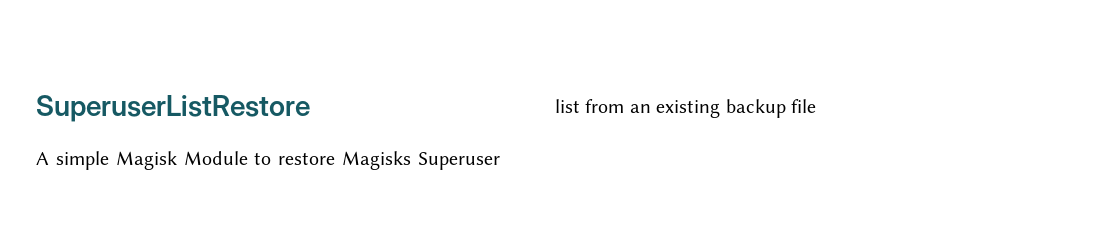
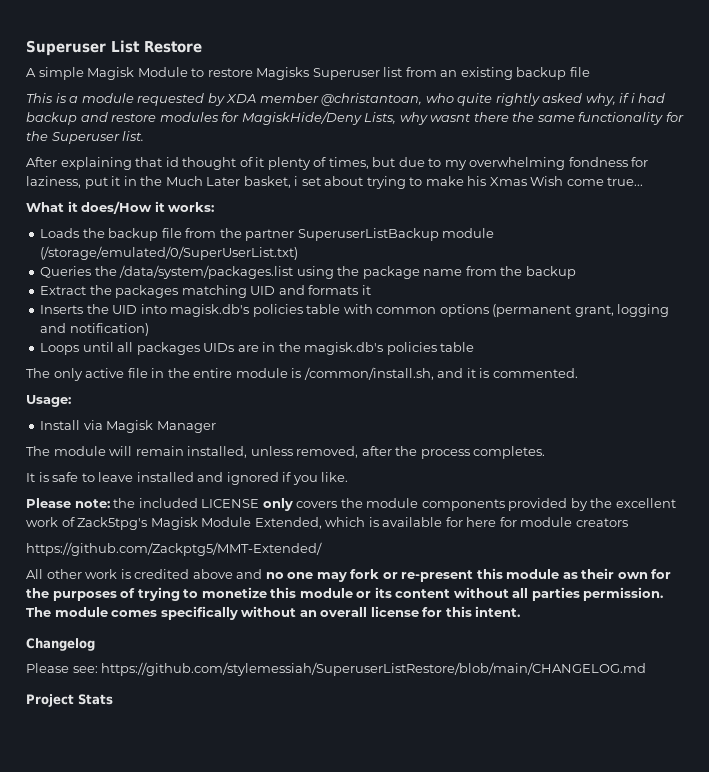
[36,95,310,122] SuperuserListRestore -> [26,40,202,56] Superuser List Restore
(816, 106) none -> [26,93,666,106] [26,111,684,125] [26,131,145,144] [26,157,649,170] [26,176,644,189] [26,201,215,214] [40,228,495,241] [40,246,299,260] [40,265,576,279] [40,285,371,298] [40,304,670,317] [40,323,149,336] [40,342,475,355] [26,367,578,381] [26,395,71,407] [40,420,216,433] [26,446,546,459] [26,472,349,485] [26,498,676,511] [26,517,628,530] [26,542,322,556] [26,568,672,582] [26,587,664,601] [26,606,521,620] [26,638,95,651] [26,662,647,676] [26,694,113,707] // This is a module requested by XDA member @christantoan, who quite rightly asked why, if i had backup and restore modules for MagiskHide/Deny Lists, why wasnt there the same functionality for the Superuser list. // After explaining that id thought of it plenty of times, but due to my overwhelming fondness for laziness, put it in the Much Later basket, i set about trying to make his Xmas Wish come true... // What it does/How it works: // Loads the backup file from the partner SuperuserListBackup module (/storage/emulated/0/SuperUserList.txt) // Queries the /data/system/packages.list using the package name from the backup // Extract the packages matching UID and formats it // Inserts the UID into magisk.db's policies table with common options (permanent grant, logging and notification) // Loops until all packages UIDs are in the magisk.db's policies table // The only active file in the entire module is /common/install.sh, and it is commented. // Usage: // Install via Magisk Manager // The module will remain installed, unless removed, after the process completes. // It is safe to leave installed and ignored if you like. // Please note: the included LICENSE only covers the module components provided by the excellent work of Zack5tpg's Magisk Module Extended, which is available for here for module creators // https://github.com/Zackptg5/MMT-Extended/ // All other work is credited above and no one may fork or re-present this module as their own for the purposes of trying to monetize this module or its content without all parties permission. The module comes specifically without an overall license for this intent. // Changelog // Please see: https://github.com/stylemessiah/SuperuserListRestore/blob/main/CHANGELOG.md // Project Stats

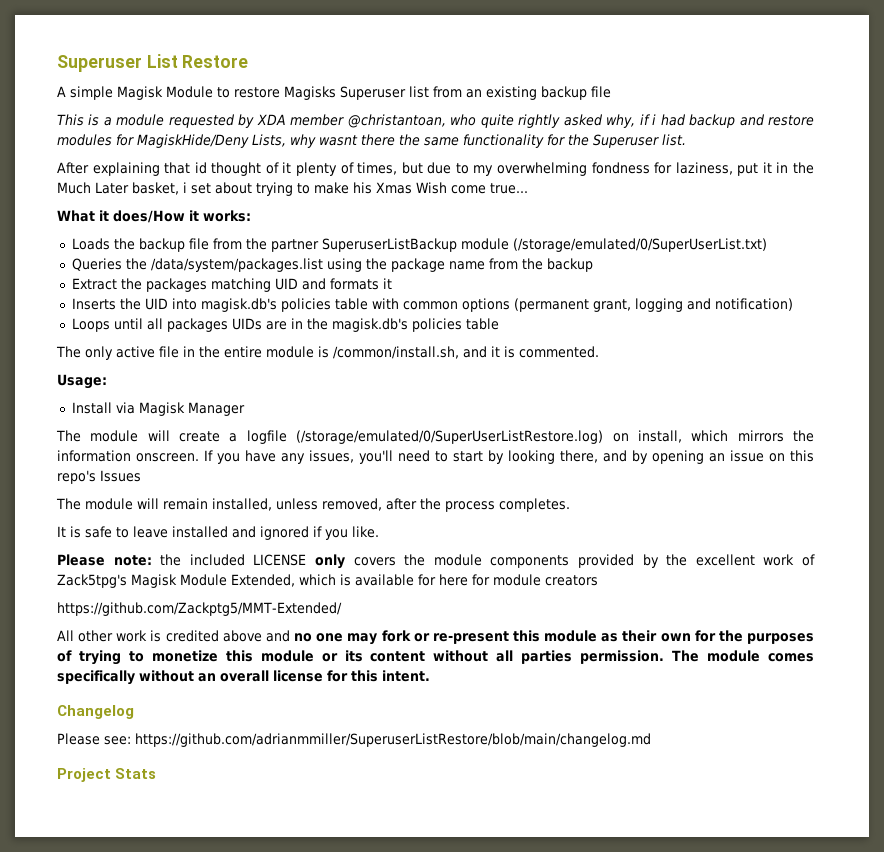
(216, 427) none -> [56,430,815,444] [57,450,814,464] [57,470,141,484] // The module will create a logfile (/storage/emulated/0/SuperUserListRestore.log) on install, which mirrors the information onscreen. If you have any issues, you'll need to start by looking there, and by opening an issue on this repo's Issues
[101,662,647,676] https://github.com/stylemessiah/SuperuserListRestore/blob/main/CHANGELOG.md -> [135,733,651,747] https://github.com/adrianmmiller/SuperuserListRestore/blob/main/changelog.md

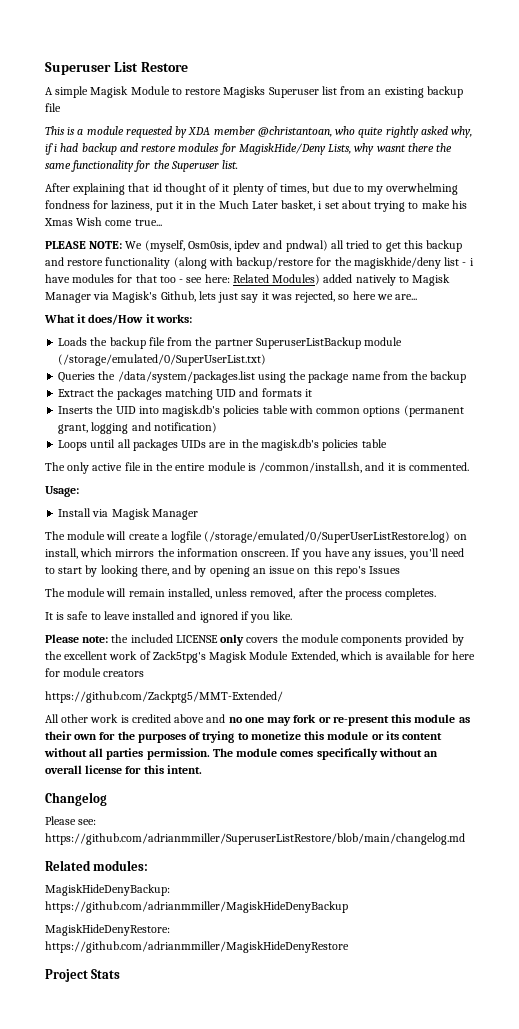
(528, 188) none -> [45,240,463,252] [45,257,474,269] [45,274,451,286] [45,291,418,303] // PLEASE NOTE: We (myself, Osm0sis, ipdev and pndwal) all tried to get this backup and restore functionality (along with backup/restore for the magiskhide/deny list - i have modules for that too - see here: Related Modules) added natively to Magisk Manager via Magisk's Github, lets just say it was rejected, so here we are...
(651, 740) none -> [45,860,149,871] [45,884,170,896] [45,901,348,913] [45,924,170,936] [45,941,349,953] // Related modules: // MagiskHideDenyBackup: https://github.com/adrianmmiller/MagiskHideDenyBackup // MagiskHideDenyRestore: https://github.com/adrianmmiller/MagiskHideDenyRestore

